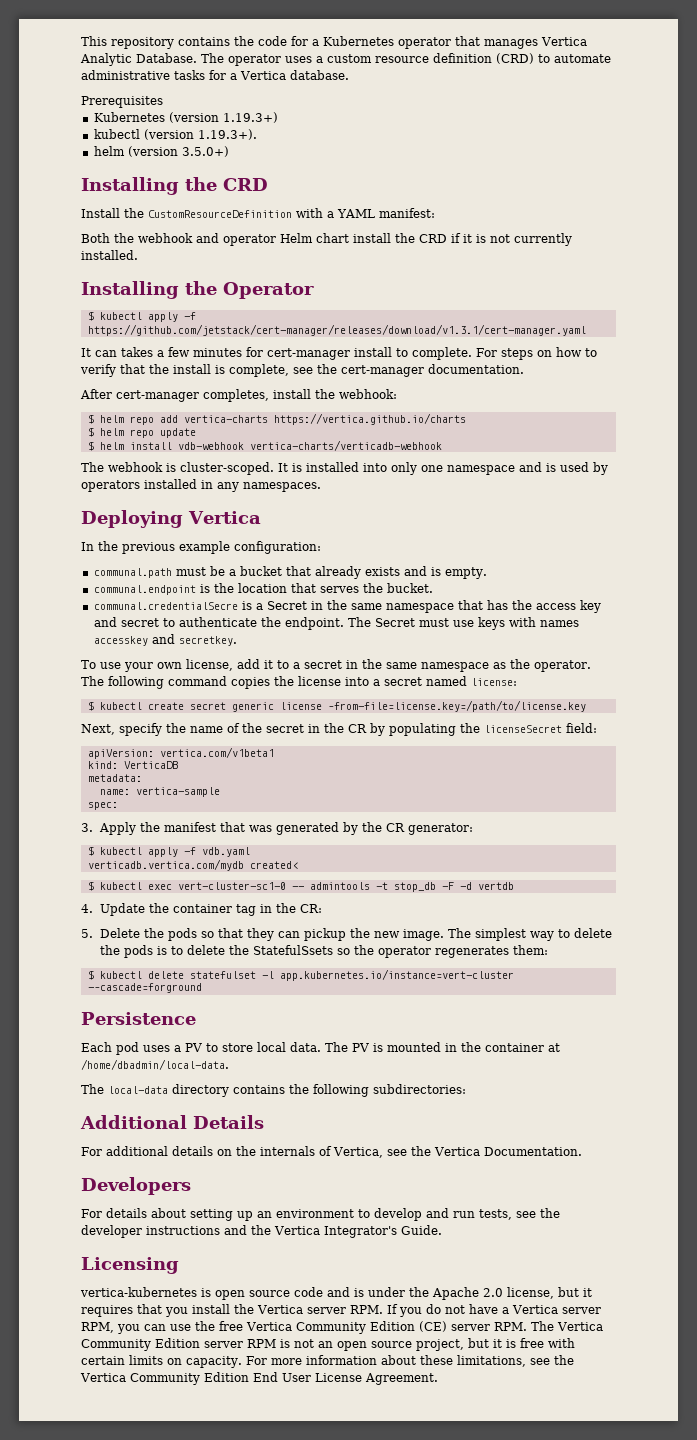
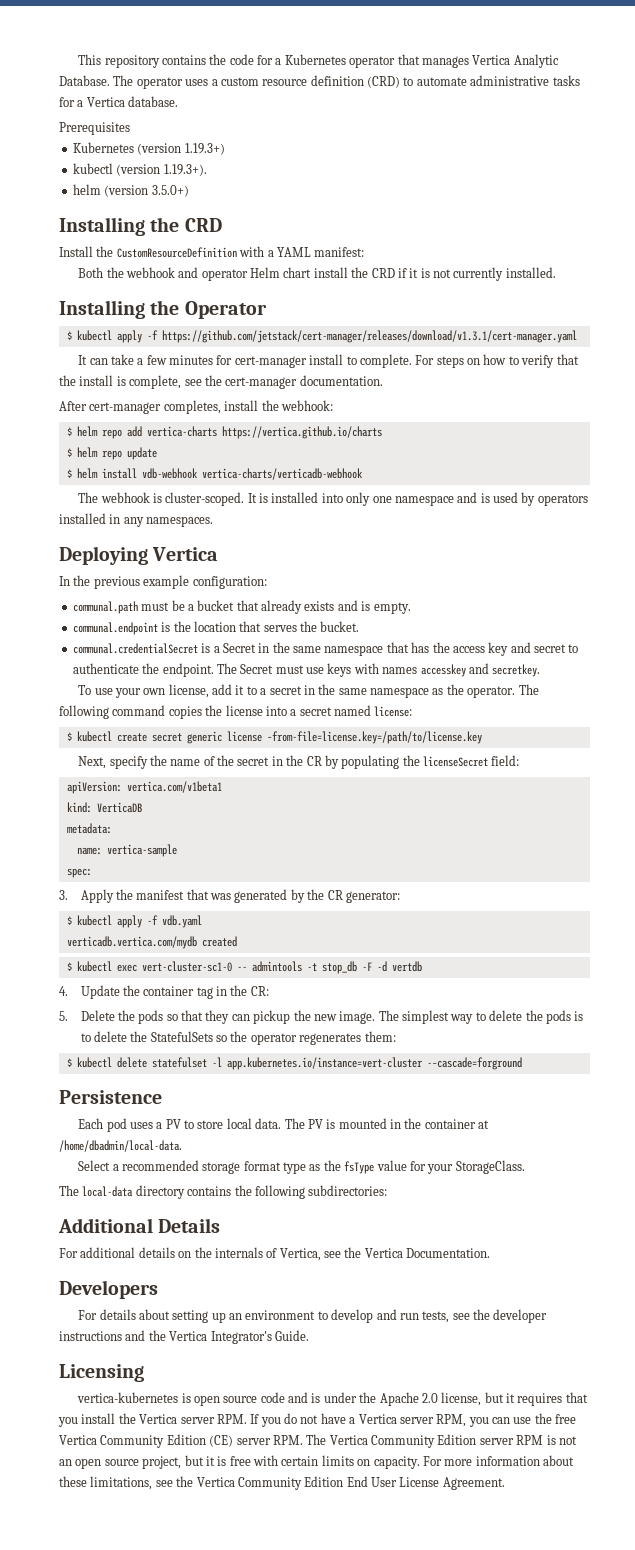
[121,347,153,357] takes -> [110,354,134,365] take
[93,602,238,610] communal.credentialSecre -> [72,643,198,654] communal.credentialSecret
[249,861,298,869] created< -> [201,936,237,947] created
[253,945,334,955] StatefulSsets -> [150,1031,213,1042] StatefulSets
(229, 1064) none -> [78,1160,525,1174] // Select a recommended storage format type as the fsType value for your StorageClass.

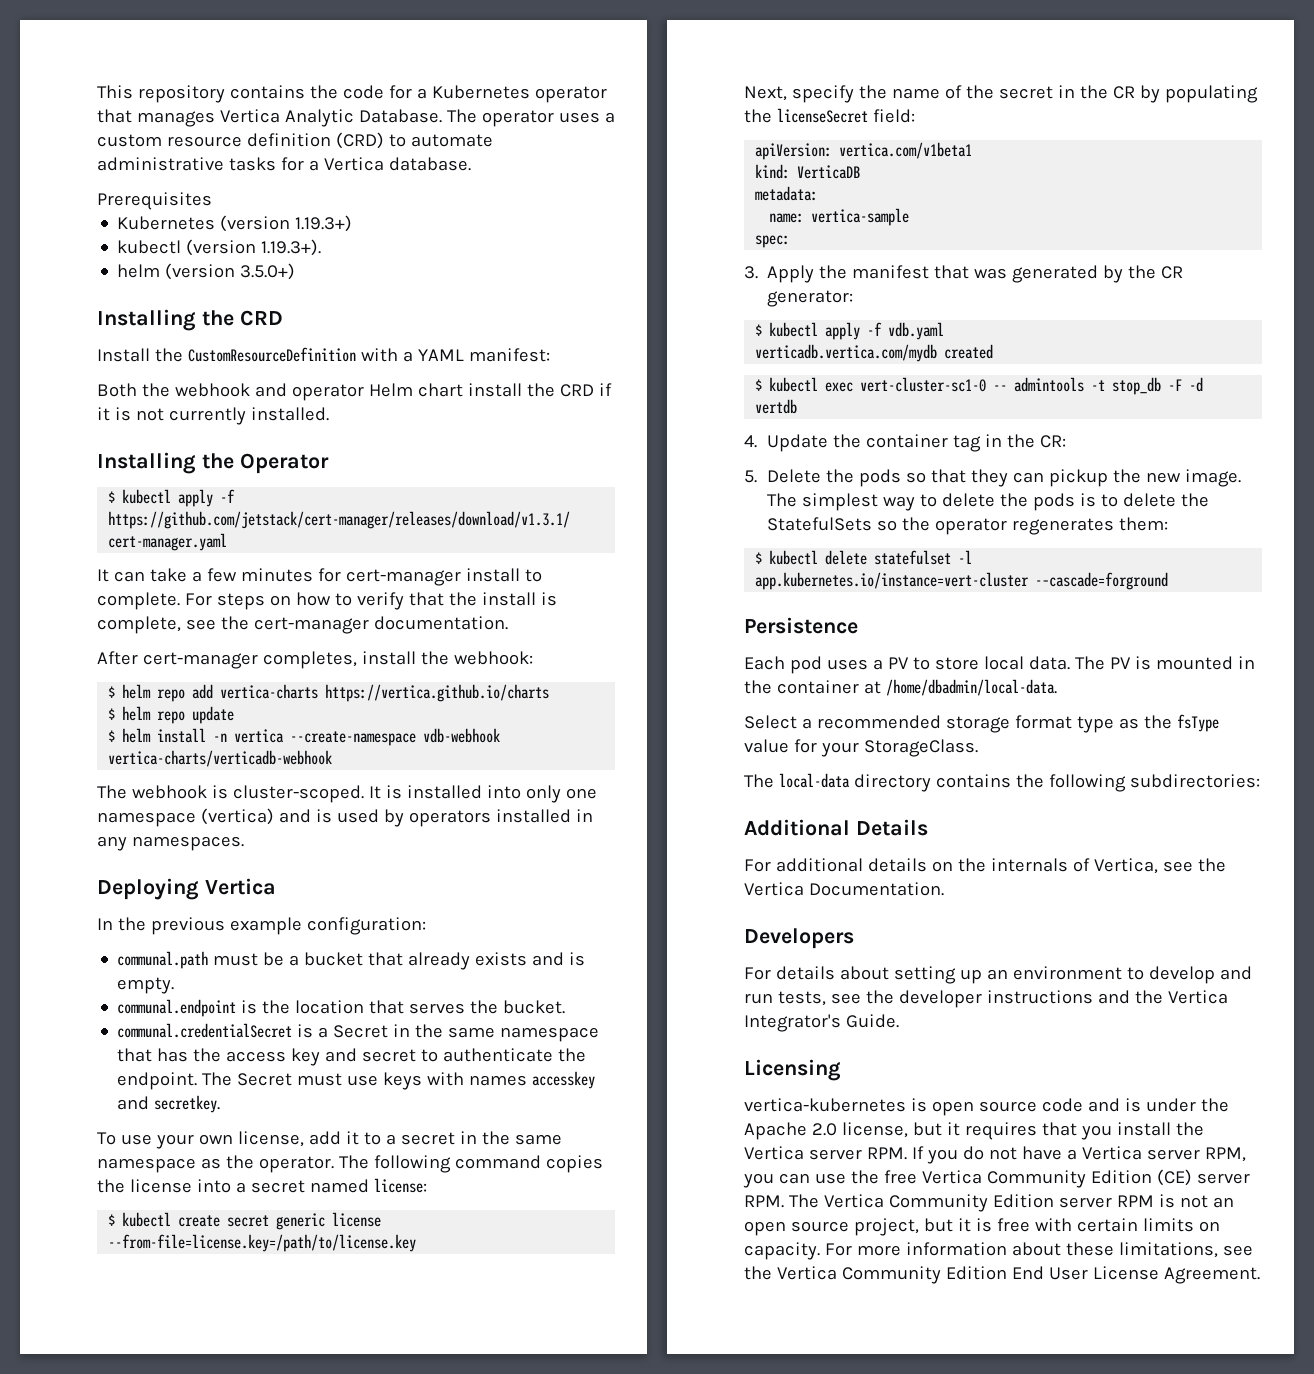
(137, 473) none -> [213,729,417,746] -n vertica --create-namespace
(454, 500) none -> [200,808,274,825] (vertica)
[266,731,482,744] –from-file=license.key=/path/to/license.key -> [108,1234,417,1252] --from-file=license.key=/path/to/license.key

